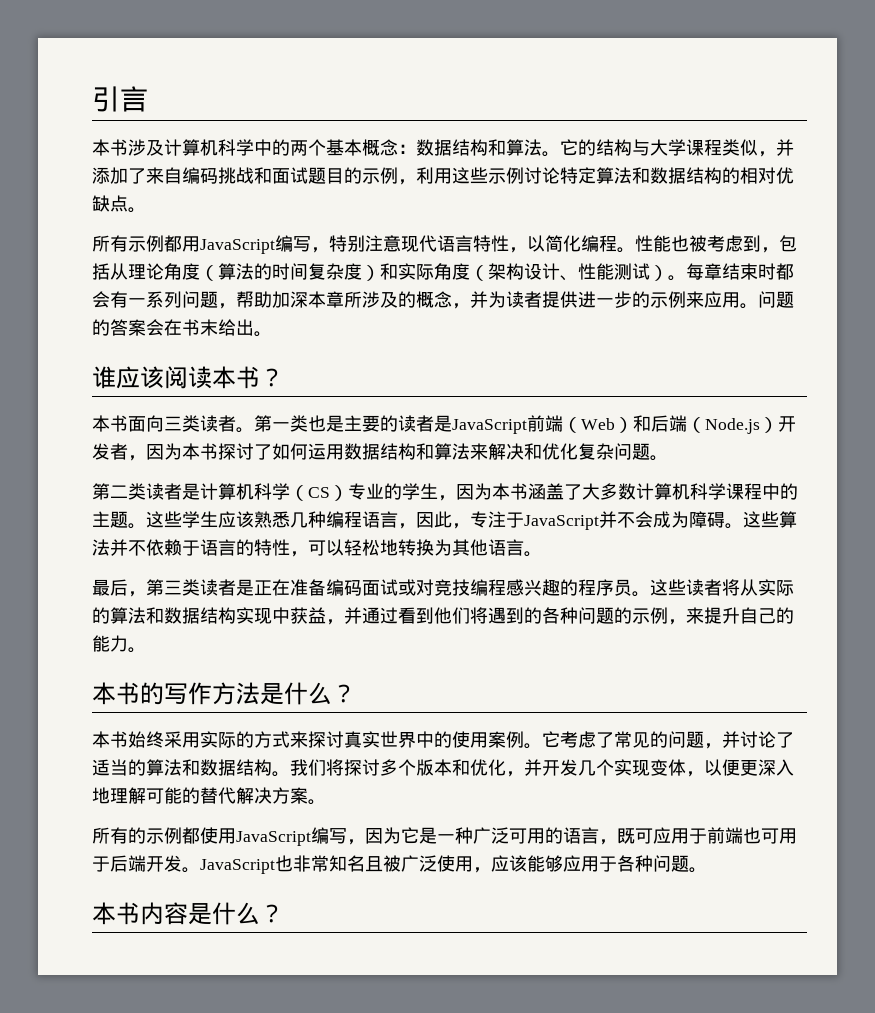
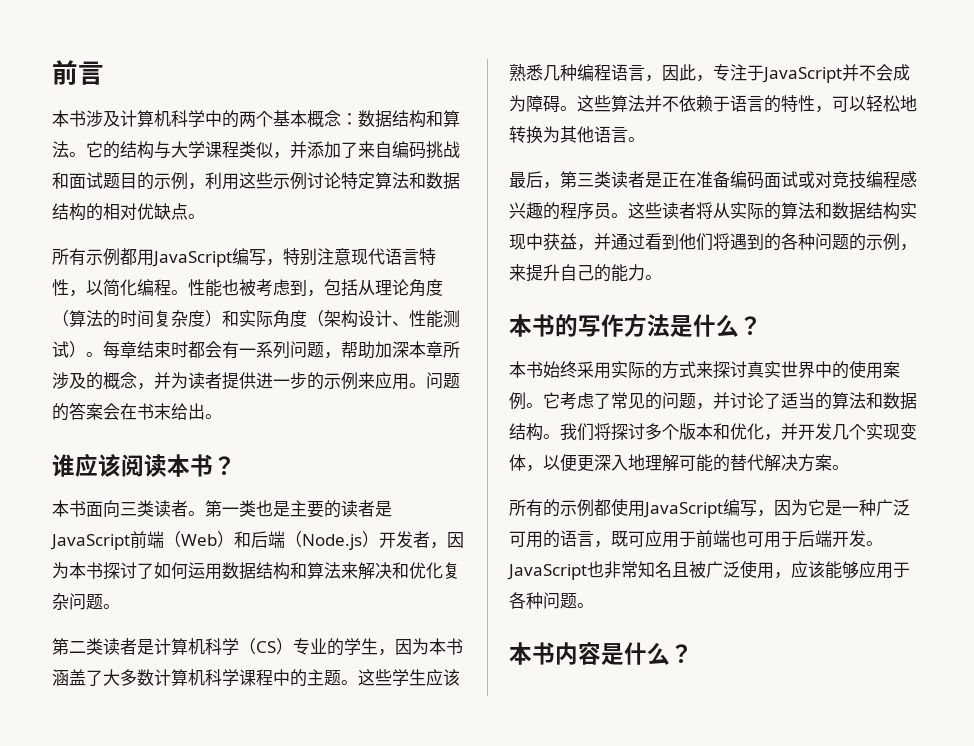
[92,86,120,112] 引 -> [52,60,78,85] 前

